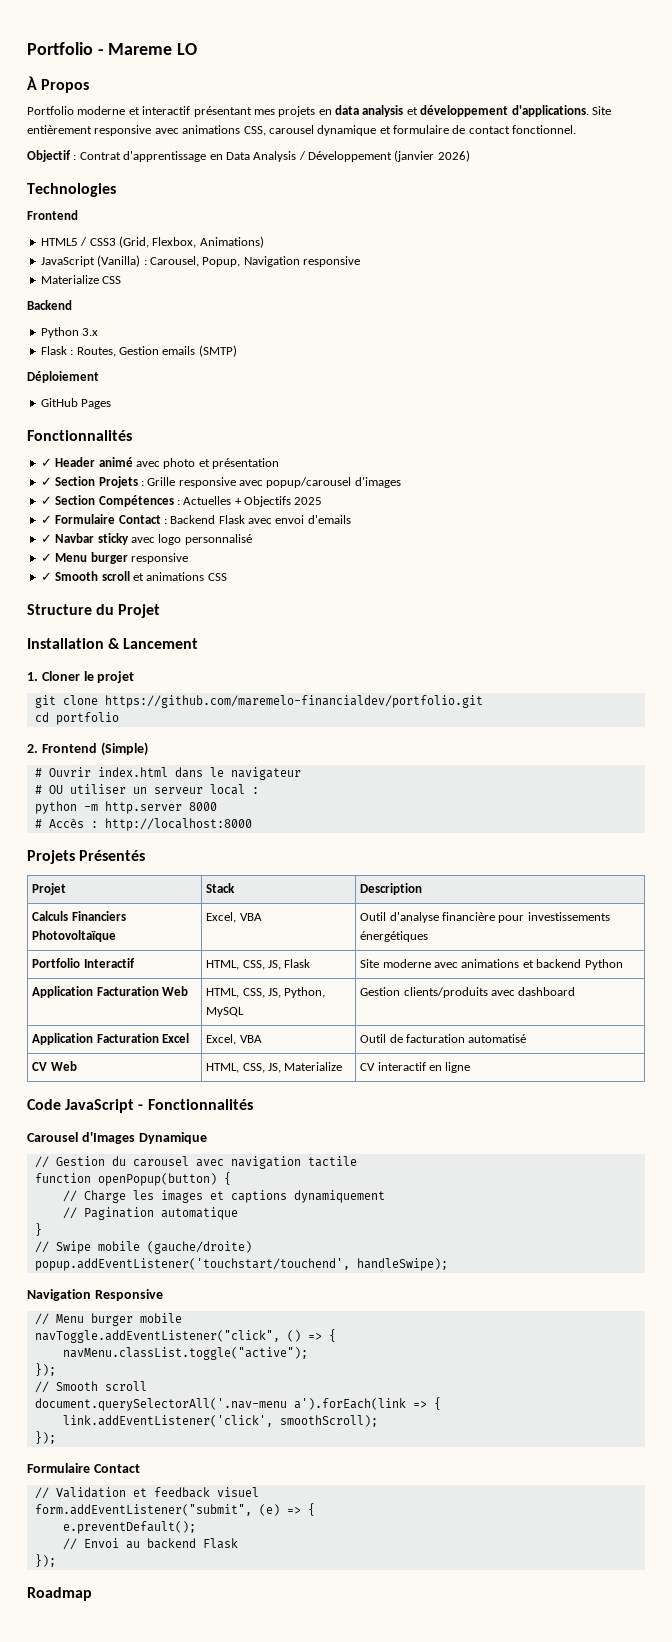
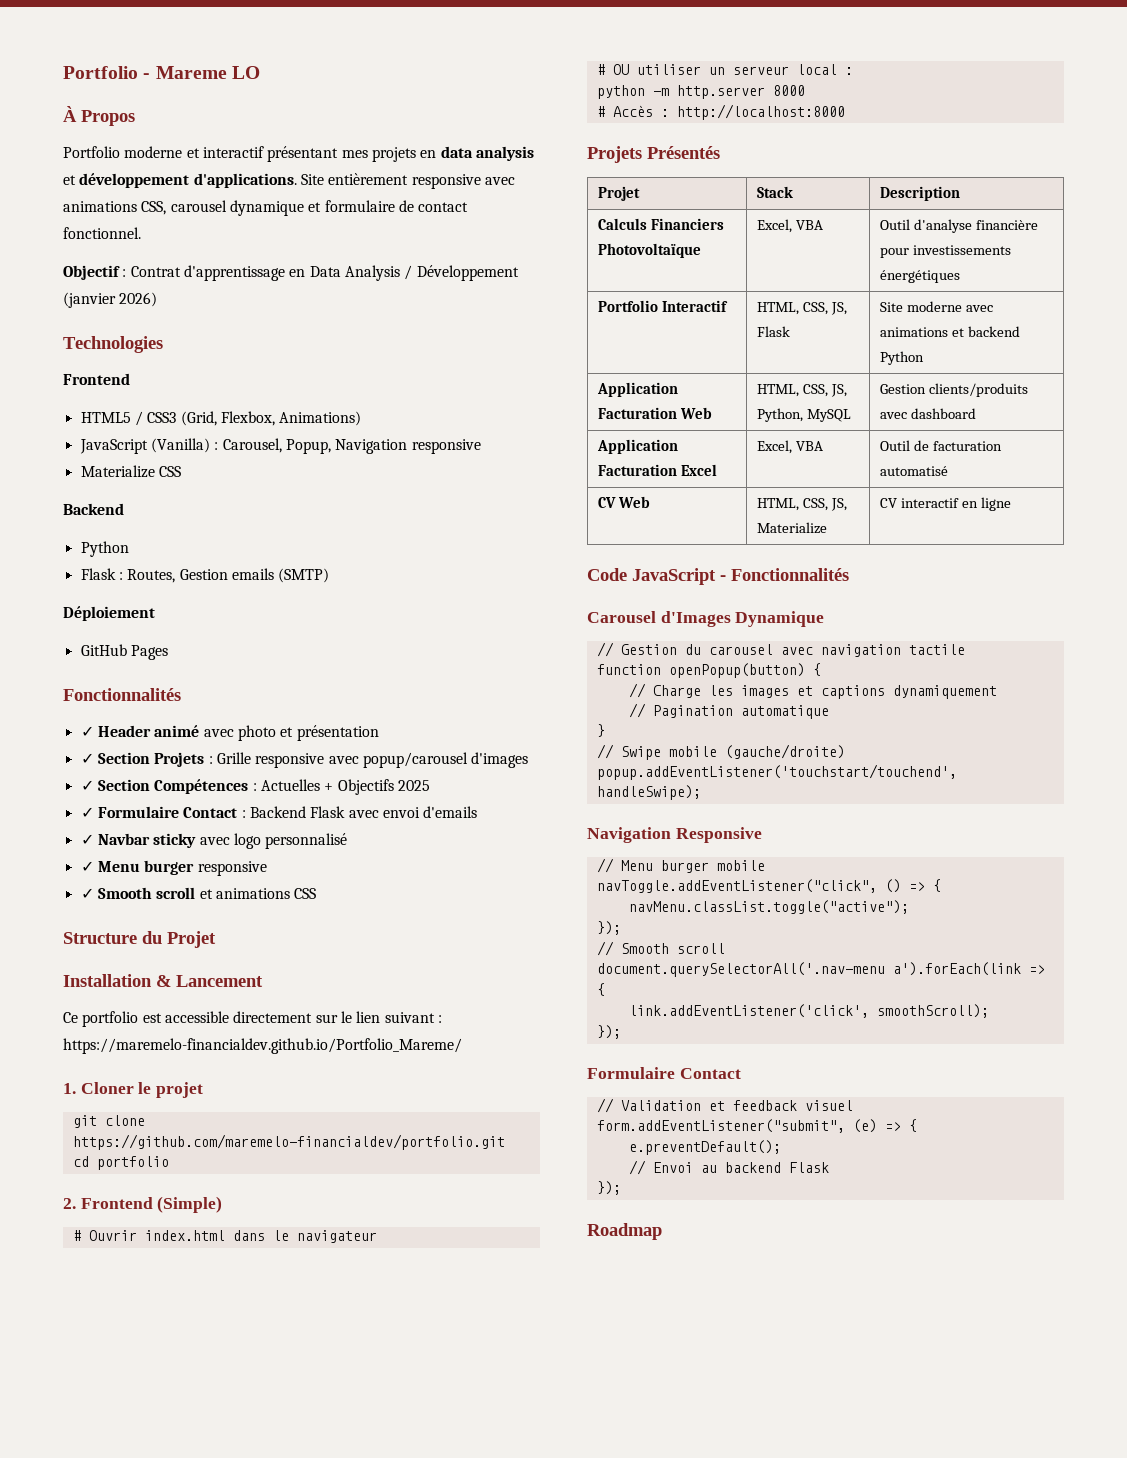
[82,328,99,336] 3.x -> (129, 549) none
(199, 643) none -> [63,1011,442,1027] [63,1038,462,1054] // Ce portfolio est accessible directement sur le lien suivant : https://maremelo-financialdev.github.io/Portfolio_Mareme/

